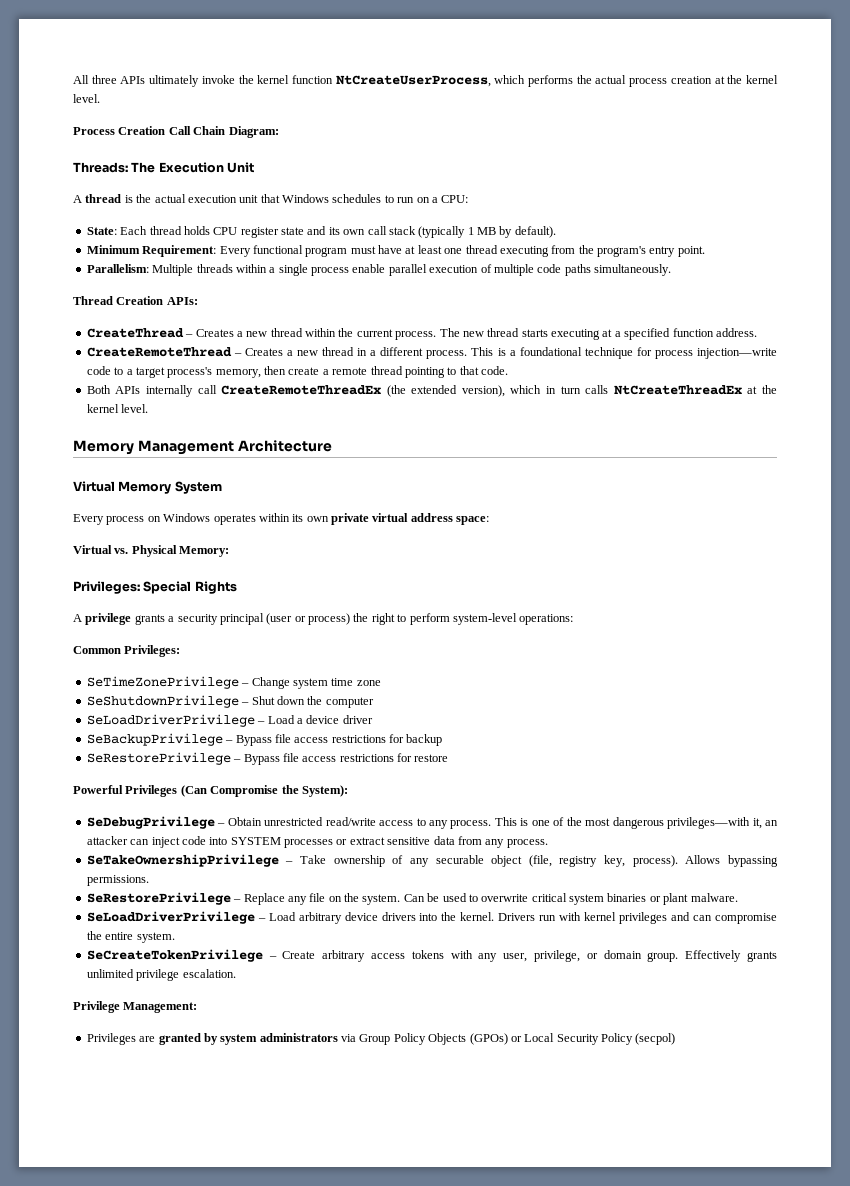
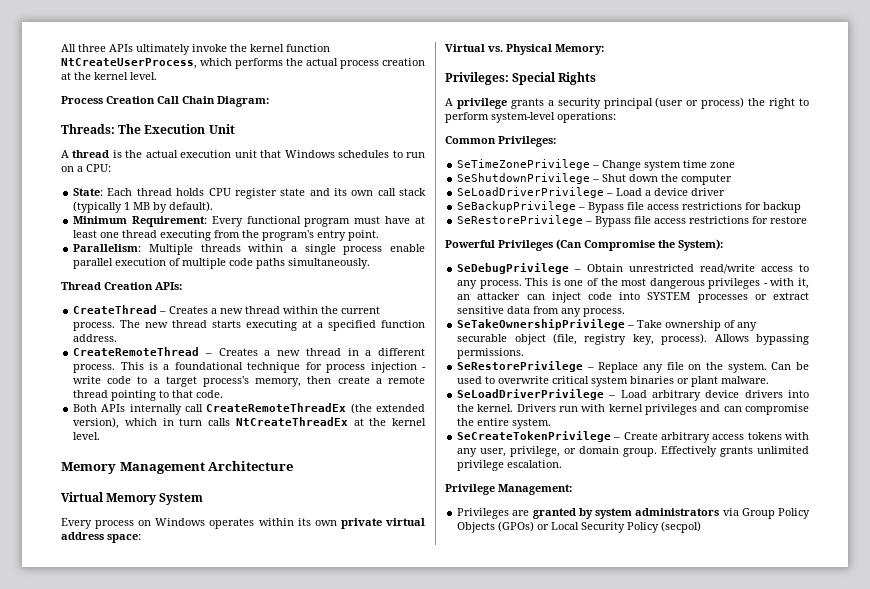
[697,348,777,359] injection—write -> [370,362,427,373] [73,376,102,384] injection - write
[667,817,751,829] privileges—with -> [708,278,795,289] privileges - with

